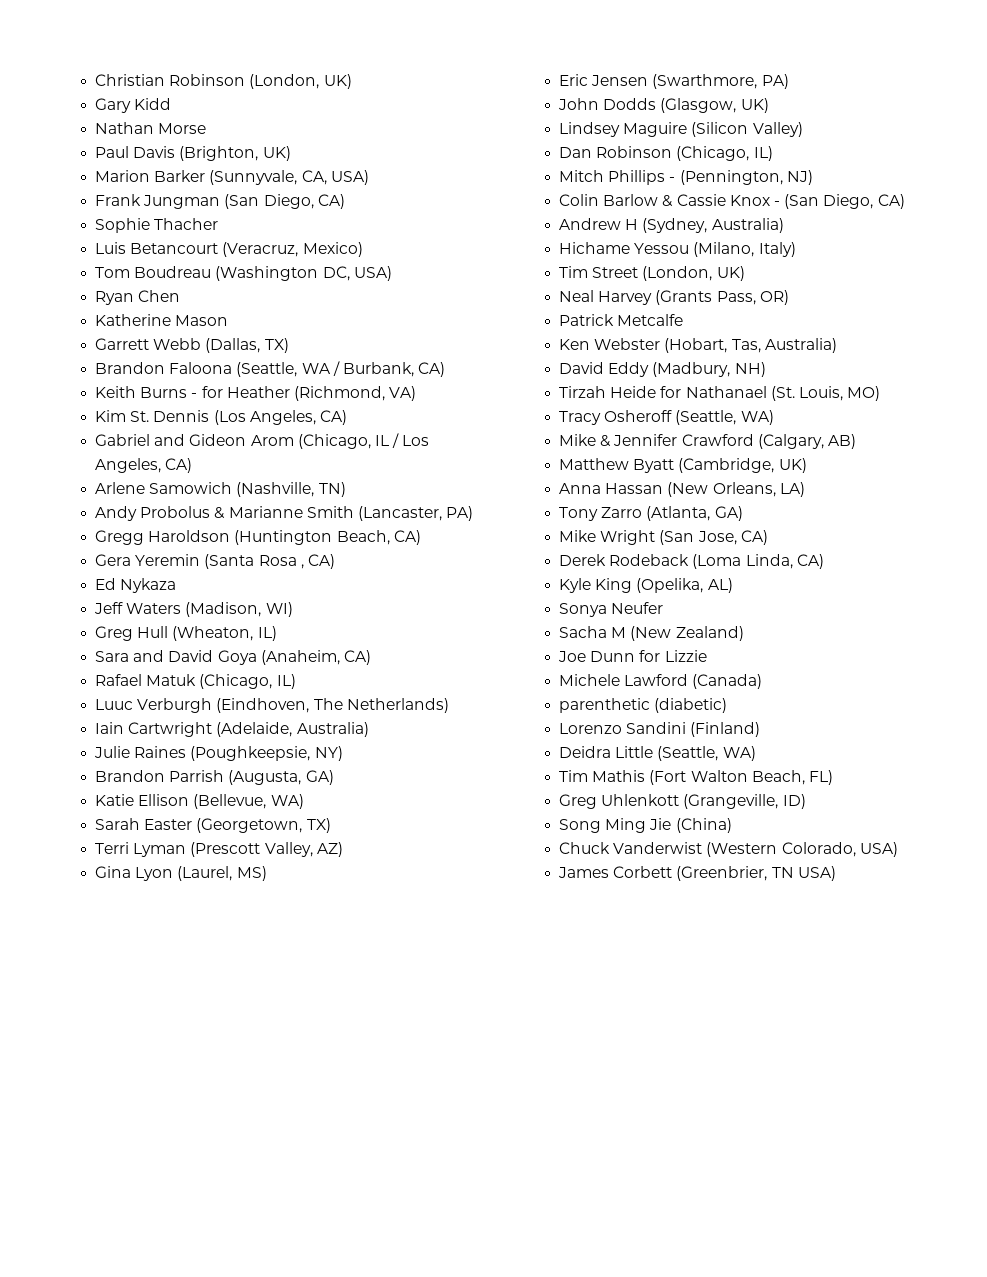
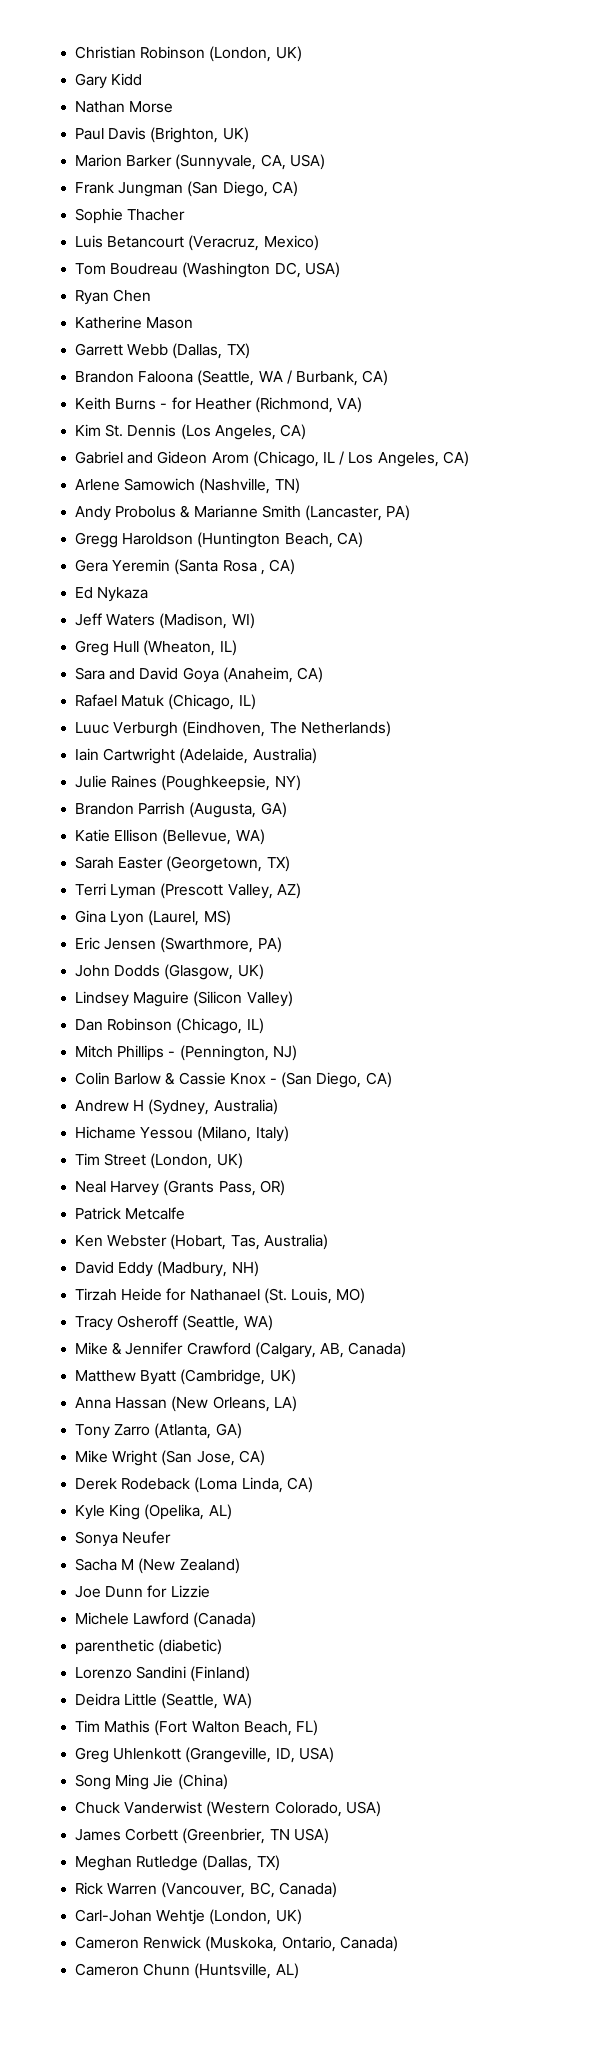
[827,434,856,449] AB) -> [319,1342,407,1358] AB, Canada)
[782,794,806,809] ID) -> [275,1747,334,1763] ID, USA)
(836, 873) none -> [75,1855,280,1871] [75,1882,337,1898] [75,1909,302,1925] [75,1936,398,1952] [75,1963,299,1979] // Meghan Rutledge (Dallas, TX) // Rick Warren (Vancouver, BC, Canada) // Carl-Johan Wehtje (London, UK) // Cameron Renwick (Muskoka, Ontario, Canada) // Cameron Chunn (Huntsville, AL)

